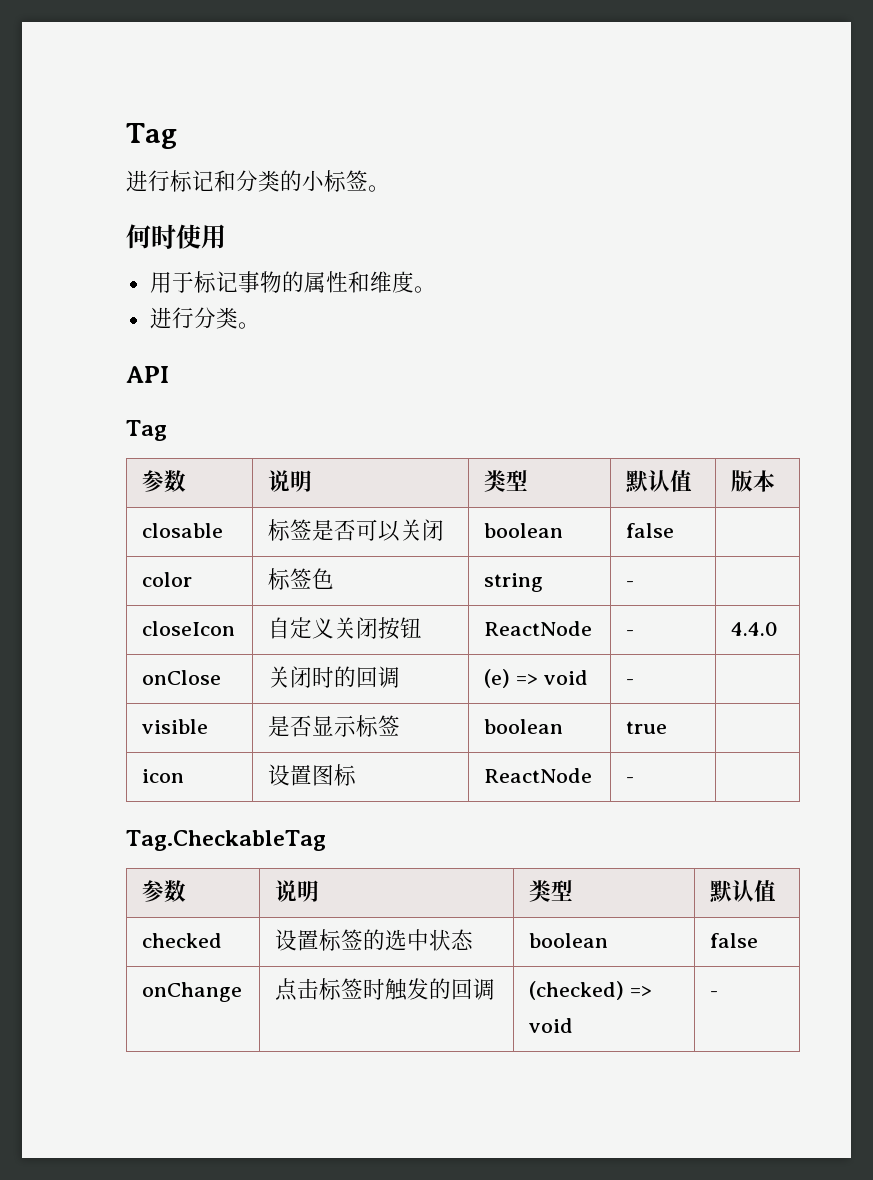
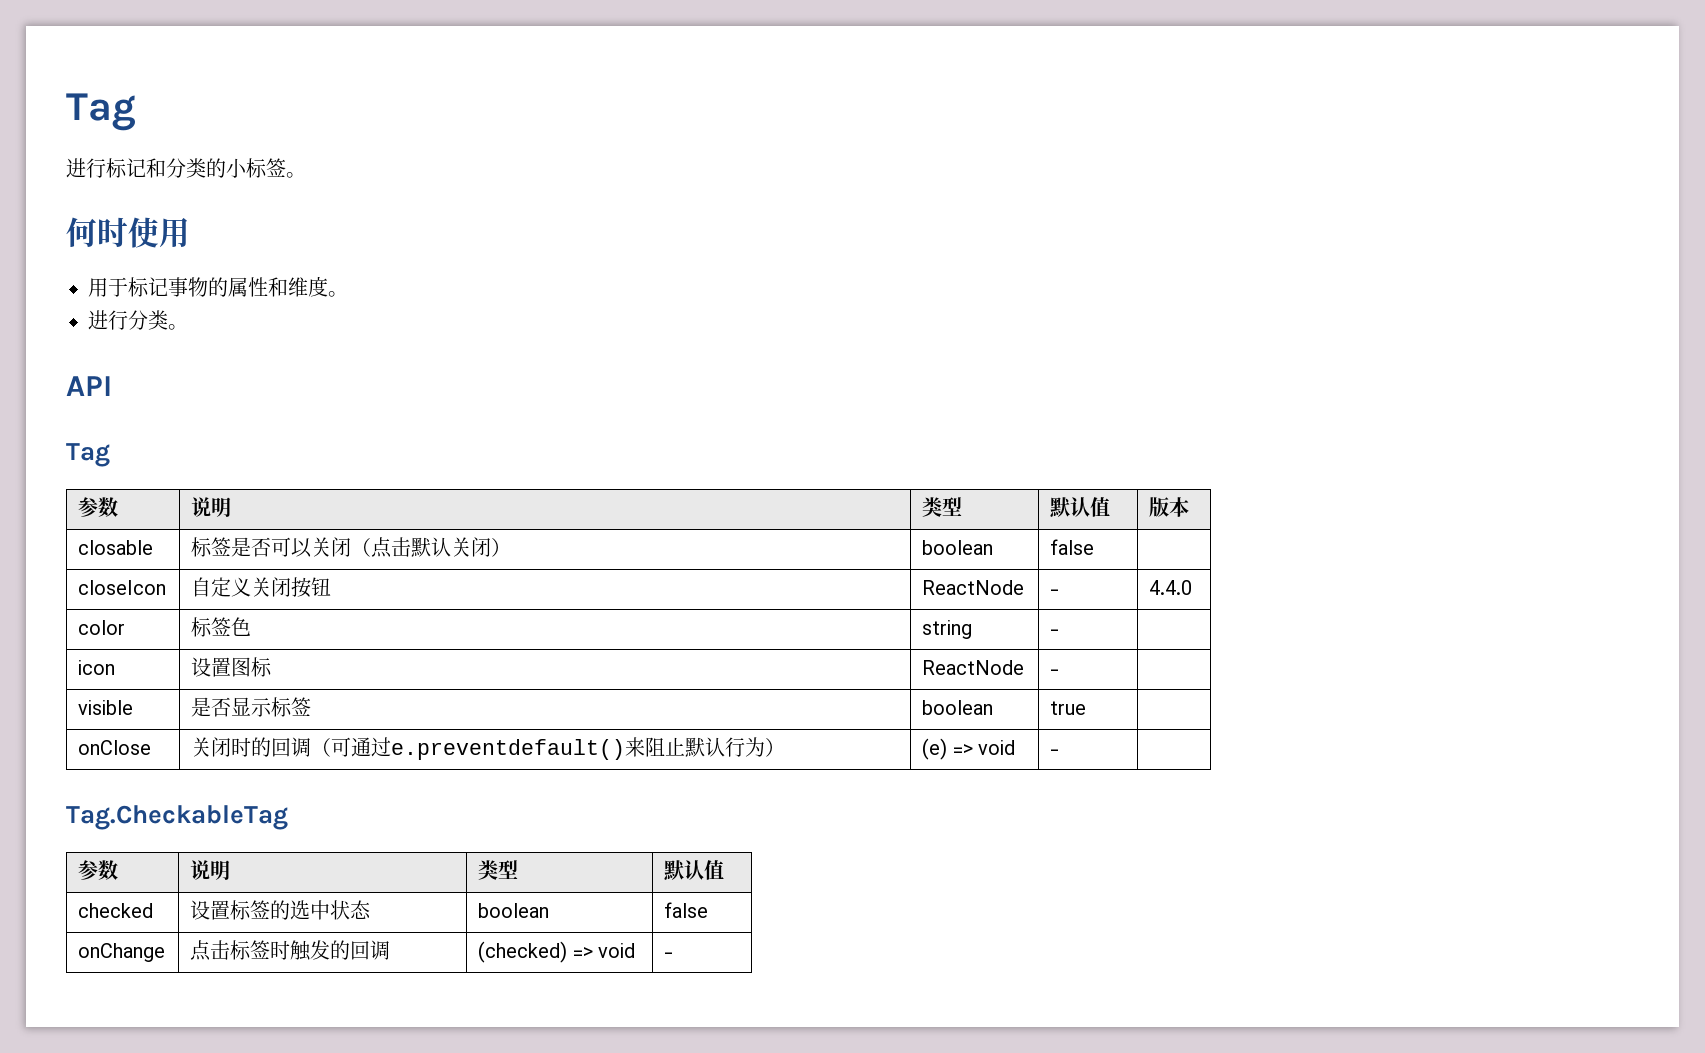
[484,523,564,538] [626,523,675,538] [142,572,193,587] [268,568,335,590] [484,573,544,592] [626,581,635,587] | boolean | false | // color | 标签色 | string | - -> [351,537,512,558] [922,540,994,555] [1050,539,1095,555] （点击默认关闭） | boolean | false
[142,670,222,685] [268,666,401,688] [484,669,588,688] onClose | 关闭时的回调 | (e) => void -> [78,620,126,635] [191,617,252,637] [922,620,973,639] [1050,629,1060,635] [78,660,116,675] [191,657,273,677] [922,660,1025,675] color | 标签色 | string | - | // icon | 设置图标 | ReactNode
[142,769,185,783] [268,764,358,786] [484,768,593,783] icon | 设置图标 | ReactNode -> [78,740,152,755] [191,737,786,760] [922,738,1016,760] onClose | 关闭时的回调（可通过e.preventdefault()来阻止默认行为） | (e) => void

